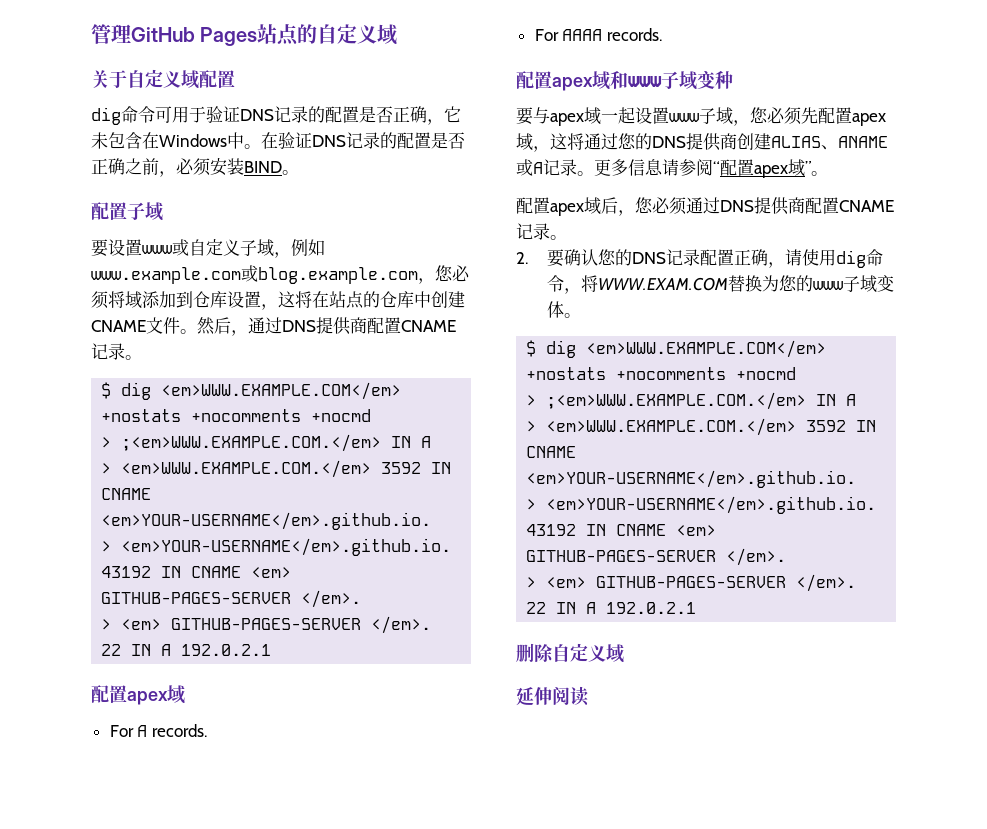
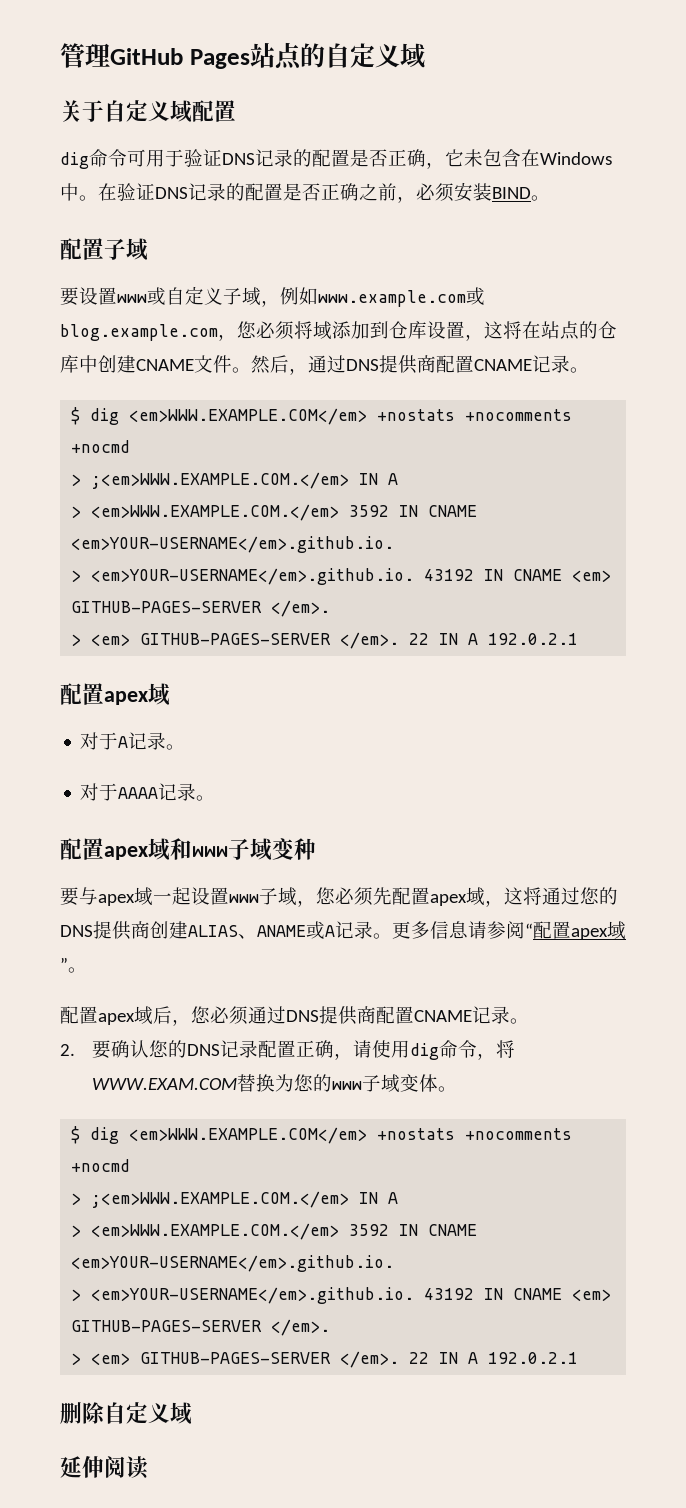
[109,724,207,737] [534,28,662,41] For A records. // For AAAA records. -> [80,732,186,750] [80,783,216,801] 对于A记录。 // 对于AAAA记录。

